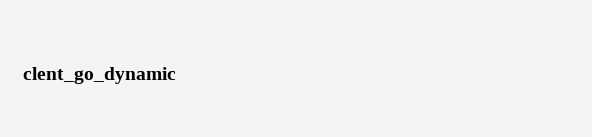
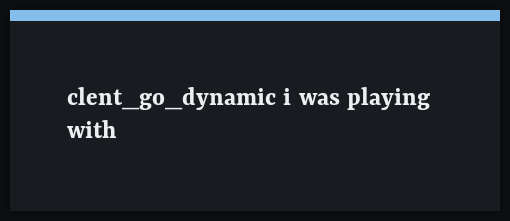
(176, 75) none -> [283,87,430,110] [67,120,116,138] i was playing with

